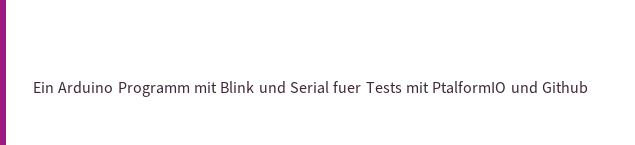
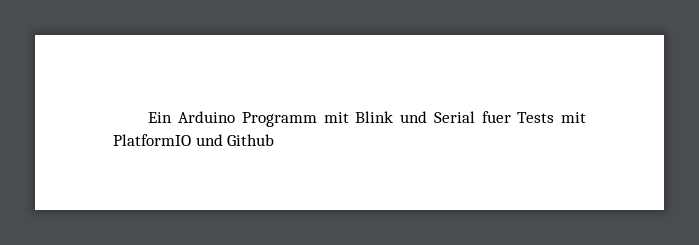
[432,81,507,94] PtalformIO -> [113,134,191,146] PlatformIO

